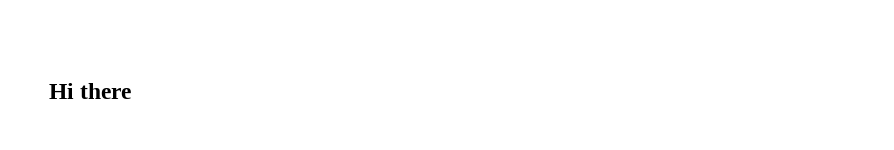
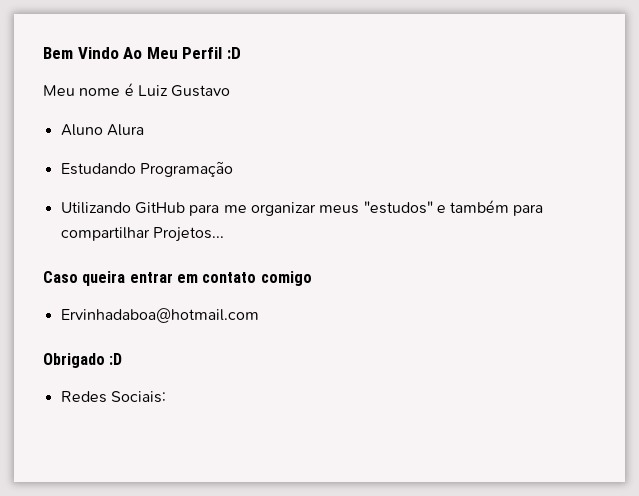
[49,83,132,99] Hi there -> [43,47,241,59] [43,83,231,97] [60,124,144,136] [60,161,233,177] [60,200,544,216] [60,227,224,242] [43,271,312,286] [60,308,259,323] [43,353,123,368] [60,391,166,403] Bem Vindo Ao Meu Perfil :D // Meu nome é Luiz Gustavo // Aluno Alura // Estudando Programação // Utilizando GitHub para me organizar meus "estudos" e também para compartilhar Projetos... // Caso queira entrar em contato comigo // Ervinhadaboa@hotmail.com // Obrigado :D // Redes Sociais:

